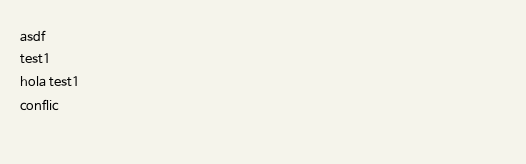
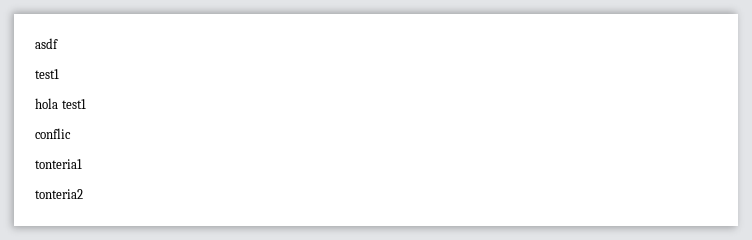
(59, 105) none -> [35,159,82,169] [35,189,83,199] // tonteria1 // tonteria2

